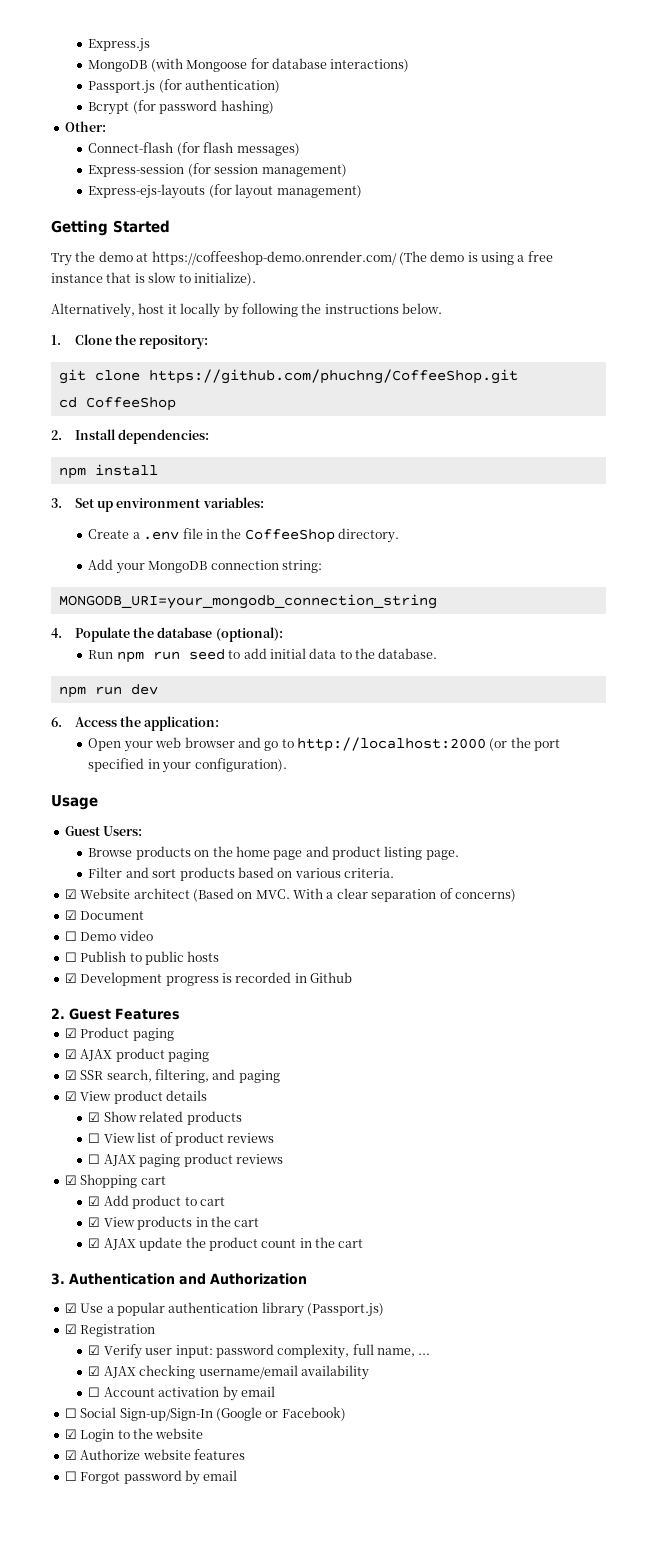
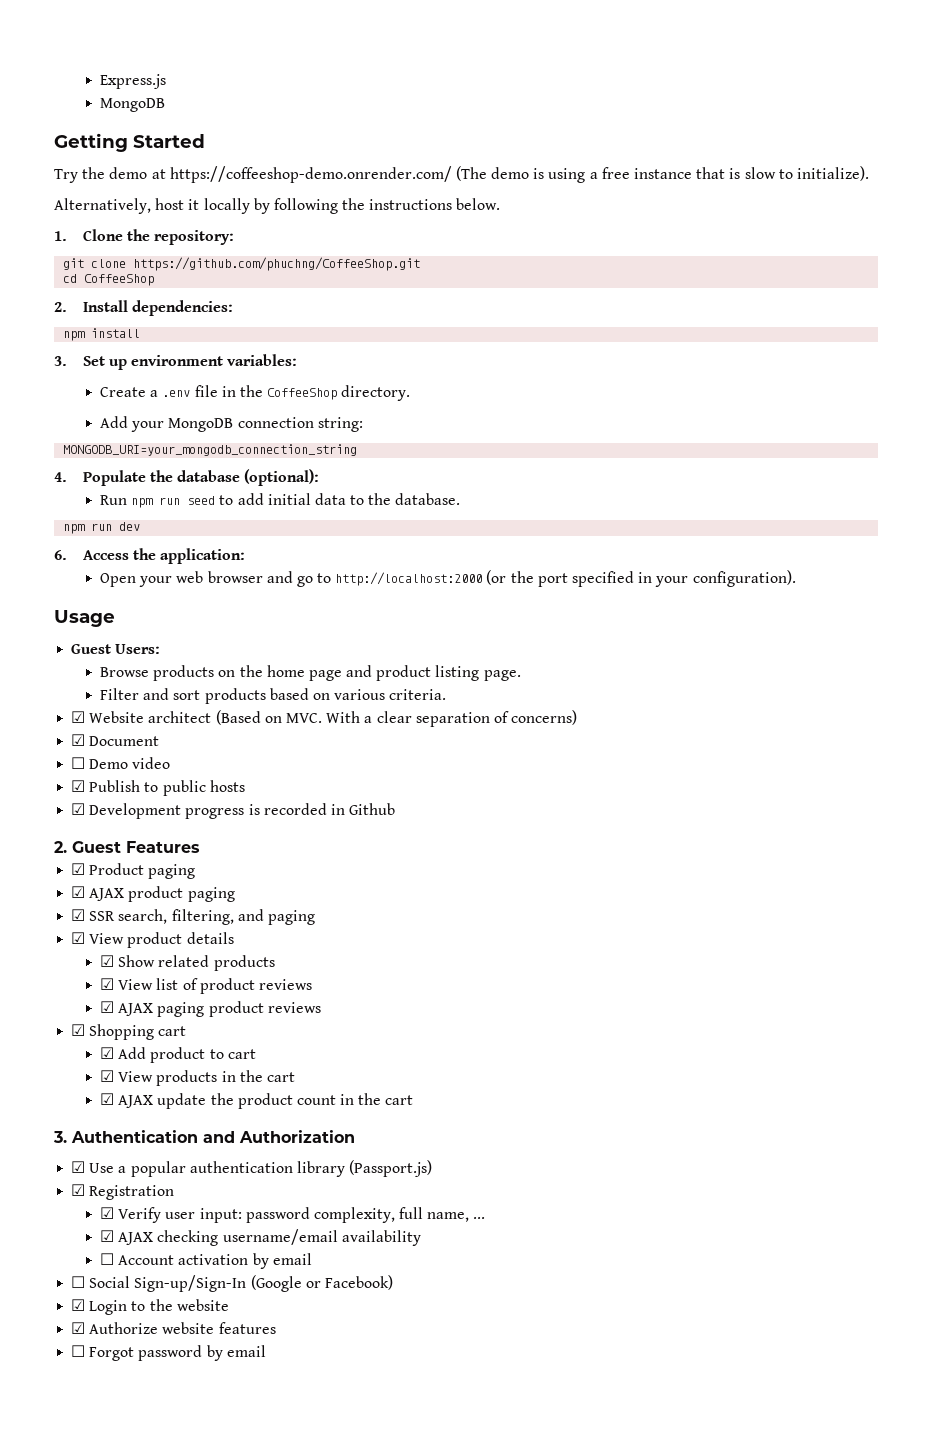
[150,58,410,72] [88,79,281,94] [88,100,274,115] [64,121,106,132] [88,142,300,156] [88,163,347,177] [88,184,362,199] (with Mongoose for database interactions) // Passport.js (for authentication) // Bcrypt (for password hashing) // Other: // Connect-flash (for flash messages) // Express-session (for session management) // Express-ejs-layouts (for layout management) -> (165, 105) none
[64,952,77,962] ☐ -> [71,780,86,792] ☑
[88,1133,101,1143] ☐ -> [99,978,114,990] ☑
[88,1154,101,1164] ☐ -> [99,1001,114,1013] ☑

